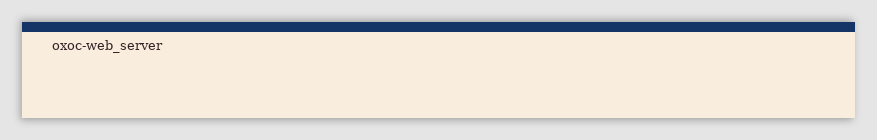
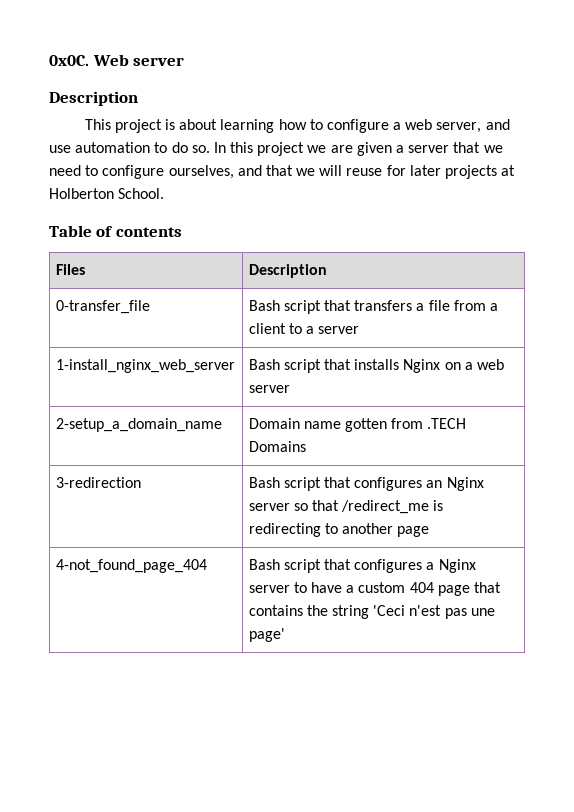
[52,40,163,53] oxoc-web_server -> [49,54,185,66] [49,91,138,106] [84,119,510,133] [49,142,503,156] [49,165,516,179] [49,188,165,199] [49,225,182,237] [55,264,85,275] [248,264,327,278] [55,300,150,314] [248,300,499,314] [248,323,360,334] [55,359,235,373] [248,359,505,373] [248,385,290,393] [55,418,222,432] [248,418,467,432] [248,441,306,452] [55,477,141,488] [248,477,484,491] [248,500,444,514] [248,523,430,537] [55,559,207,573] [248,559,476,573] [248,582,502,596] [248,605,495,619] [248,628,285,642] 0x0C. Web server // Description // This project is about learning how to configure a web server, and use automation to do so. In this project we are given a server that we need to configure ourselves, and that we will reuse for later projects at Holberton School. // Table of contents // Files | Description // 0-transfer_file | Bash script that transfers a file from a client to a server // 1-install_nginx_web_server | Bash script that installs Nginx on a web server // 2-setup_a_domain_name | Domain name gotten from .TECH Domains // 3-redirection | Bash script that configures an Nginx server so that /redirect_me is redirecting to another page // 4-not_found_page_404 | Bash script that configures a Nginx server to have a custom 404 page that contains the string 'Ceci n'est pas une page'

